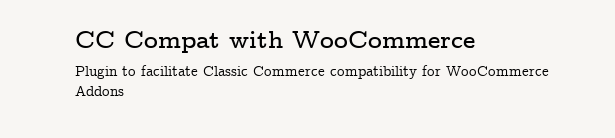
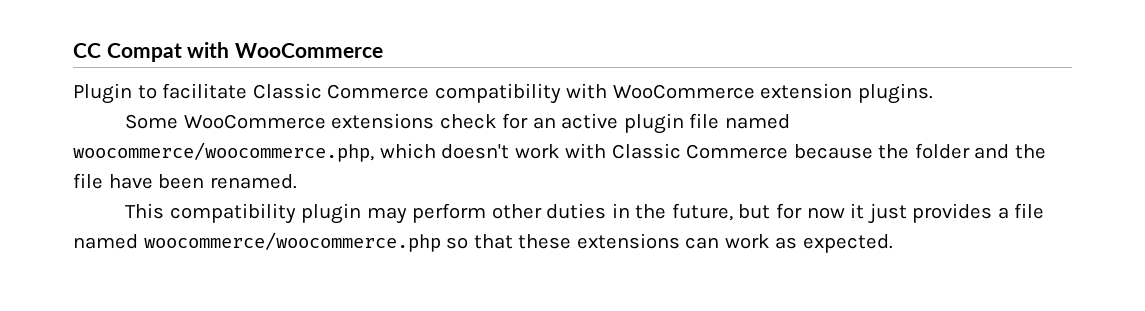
[422,65,549,76] [75,85,124,96] for WooCommerce Addons -> [566,83,933,104] [125,113,790,134] [73,142,1046,162] [73,173,297,189] [125,203,1045,224] [73,232,893,253] with WooCommerce extension plugins. // Some WooCommerce extensions check for an active plugin file named woocommerce/woocommerce.php, which doesn't work with Classic Commerce because the folder and the file have been renamed. // This compatibility plugin may perform other duties in the future, but for now it just provides a file named woocommerce/woocommerce.php so that these extensions can work as expected.

